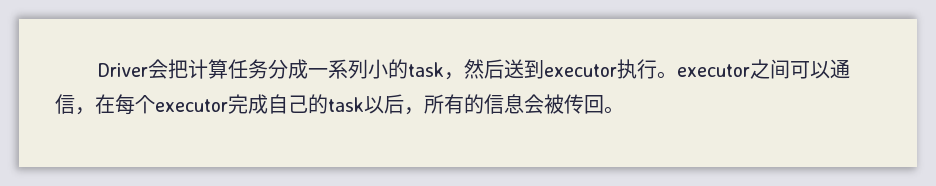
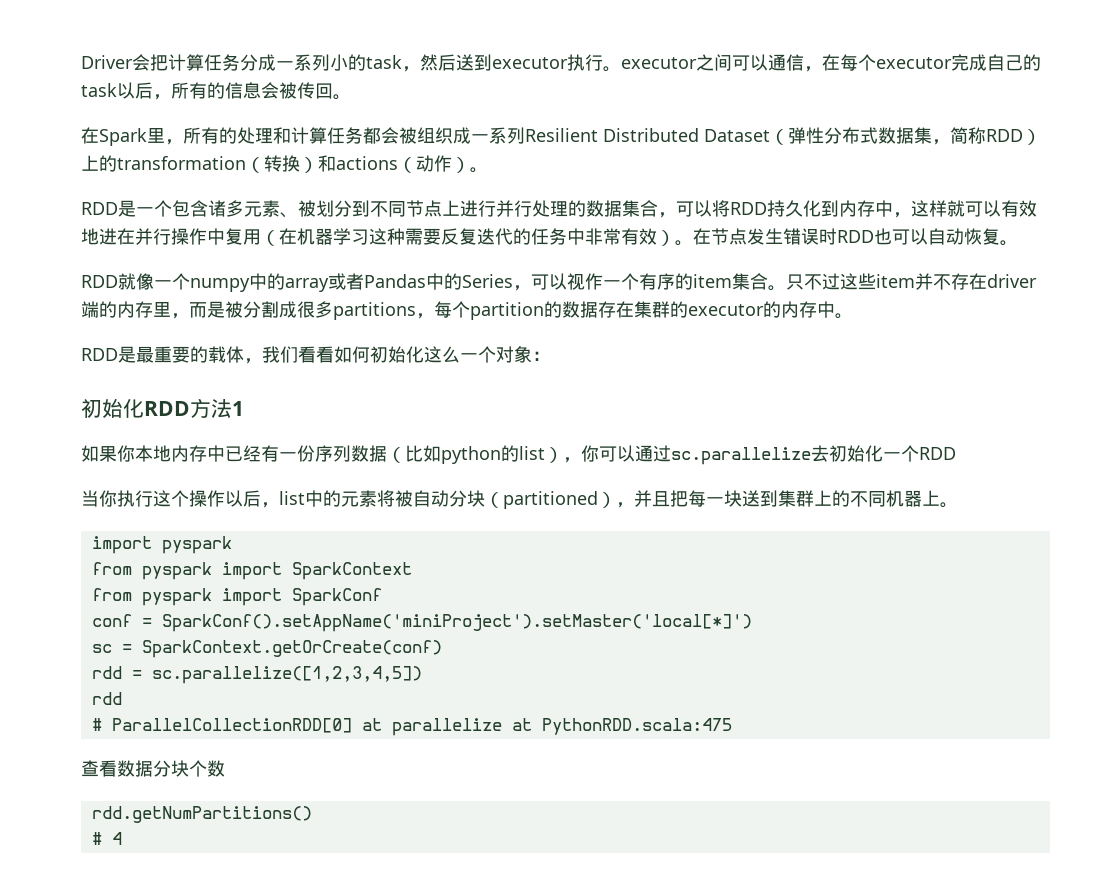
(624, 110) none -> [81,127,1041,146] [81,155,488,173] [81,200,1037,218] [81,228,1018,246] [81,273,1037,292] [81,301,853,320] [81,346,550,364] [81,398,244,418] [81,445,956,465] [81,490,958,509] [91,536,232,554] [91,562,412,580] [91,588,382,606] [91,614,752,632] [91,640,442,658] [91,666,422,684] [91,692,122,705] [91,718,732,736] [81,760,225,777] [91,806,312,823] [91,832,122,845] // 在Spark里，所有的处理和计算任务都会被组织成一系列Resilient Distributed Dataset（弹性分布式数据集，简称RDD）上的transformation（转换）和actions（动作）。 // RDD是一个包含诸多元素、被划分到不同节点上进行并行处理的数据集合，可以将RDD持久化到内存中，这样就可以有效地进在并行操作中复用（在机器学习这种需要反复迭代的任务中非常有效）。在节点发生错误时RDD也可以自动恢复。 // RDD就像一个numpy中的array或者Pandas中的Series，可以视作一个有序的item集合。只不过这些item并不存在driver端的内存里，而是被分割成很多partitions，每个partition的数据存在集群的executor的内存中。 // RDD是最重要的载体，我们看看如何初始化这么一个对象： // 初始化RDD方法1 // 如果你本地内存中已经有一份序列数据（比如python的list），你可以通过sc.parallelize去初始化一个RDD // 当你执行这个操作以后，list中的元素将被自动分块（partitioned），并且把每一块送到集群上的不同机器上。 // import pyspark // from pyspark import SparkContext // from pyspark import SparkConf // conf = SparkConf().setAppName('miniProject').setMaster('local[*]') // sc = SparkContext.getOrCreate(conf) // rdd = sc.parallelize([1,2,3,4,5]) // rdd // # ParallelCollectionRDD[0] at parallelize at PythonRDD.scala:475 // 查看数据分块个数 // rdd.getNumPartitions() // # 4

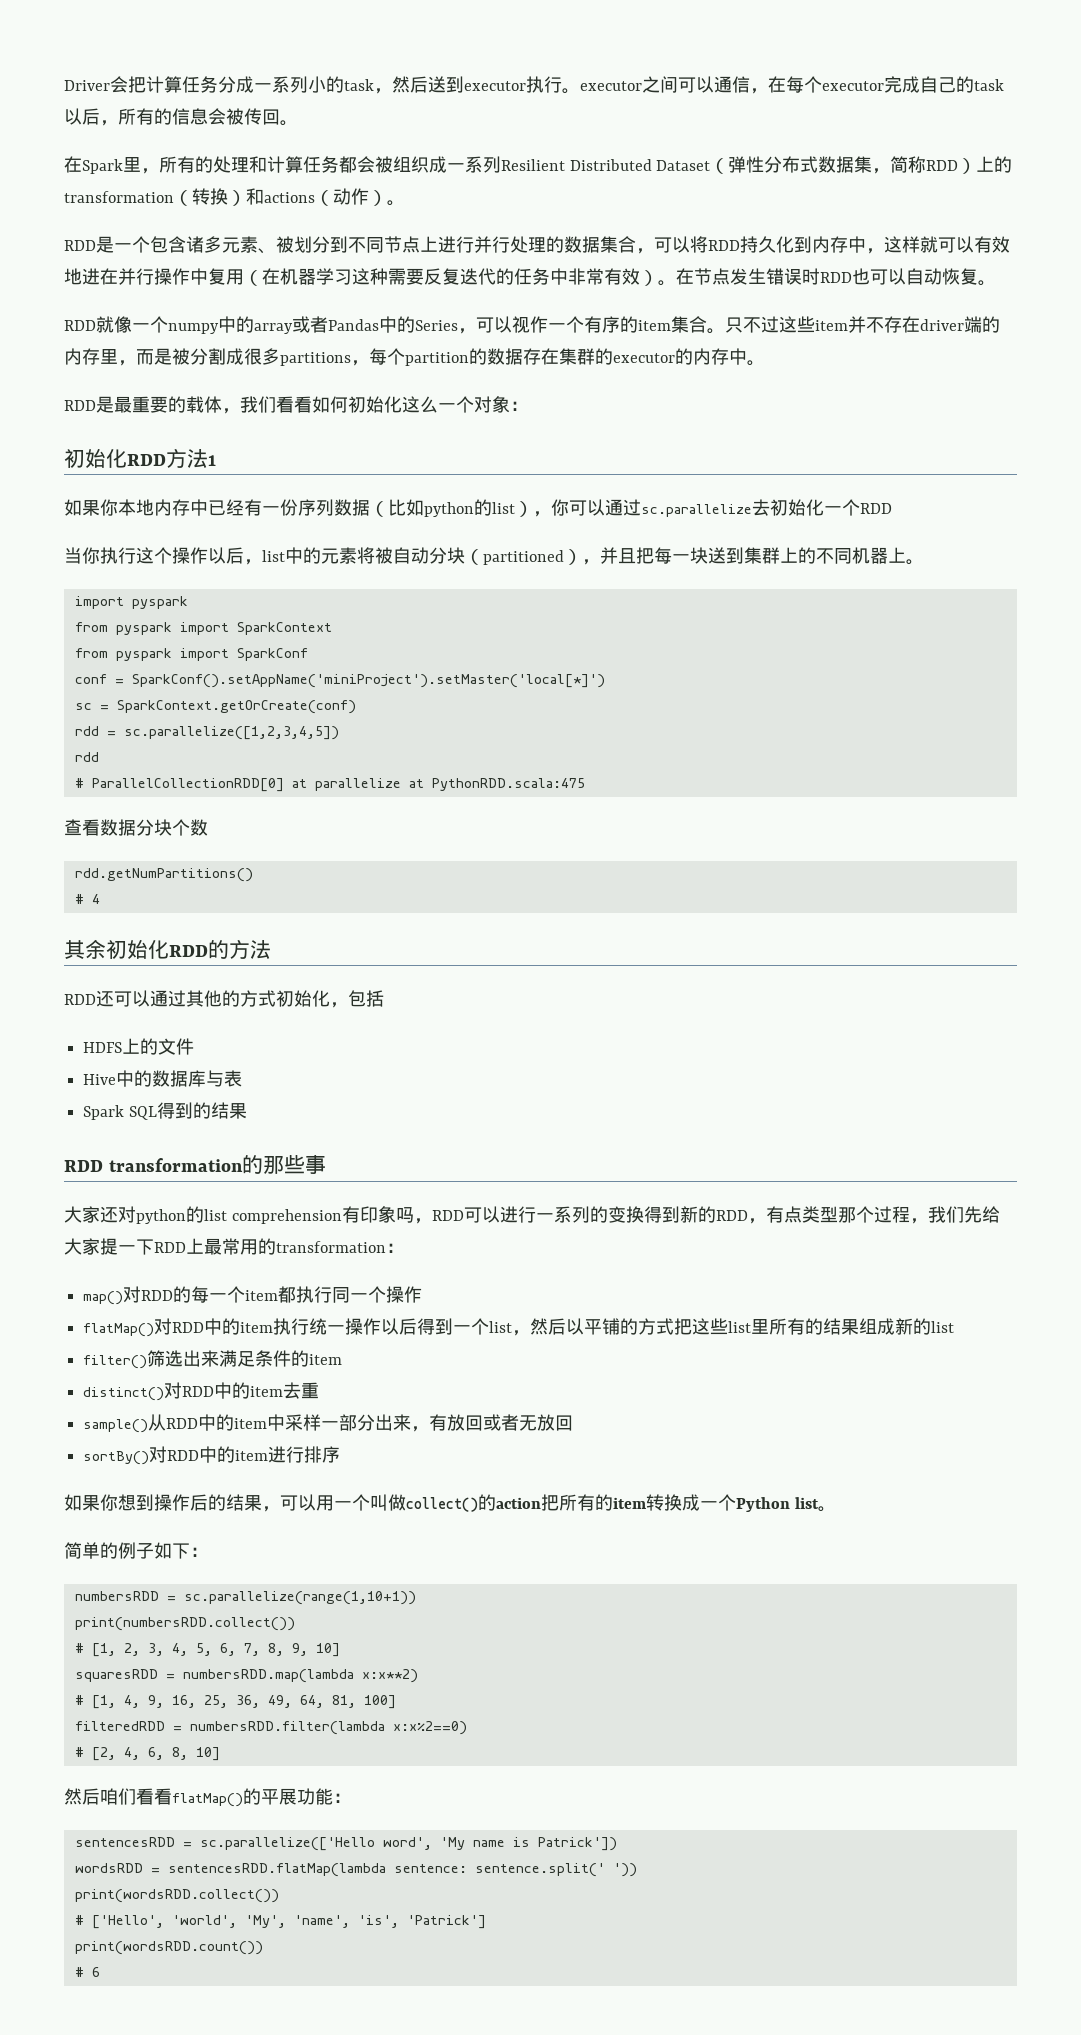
(122, 838) none -> [64,939,271,959] [64,990,384,1008] [83,1038,195,1055] [83,1070,243,1087] [83,1102,247,1120] [64,1155,326,1174] [64,1206,1000,1224] [64,1238,404,1255] [83,1286,423,1305] [83,1318,955,1337] [83,1350,343,1369] [83,1382,320,1401] [83,1414,574,1433] [83,1446,341,1465] [64,1494,836,1512] [64,1542,208,1559] [74,1591,416,1605] [74,1617,295,1631] [74,1643,340,1657] [74,1669,418,1683] [74,1695,396,1709] [74,1721,467,1735] [74,1747,220,1761] [64,1788,351,1807] [74,1837,617,1851] [74,1863,637,1877] [74,1889,279,1903] [74,1915,486,1929] [74,1941,263,1955] [74,1967,100,1977] // 其余初始化RDD的方法 // RDD还可以通过其他的方式初始化，包括 // HDFS上的文件 // Hive中的数据库与表 // Spark SQL得到的结果 // RDD transformation的那些事 // 大家还对python的list comprehension有印象吗，RDD可以进行一系列的变换得到新的RDD，有点类型那个过程，我们先给大家提一下RDD上最常用的transformation： // map()对RDD的每一个item都执行同一个操作 // flatMap()对RDD中的item执行统一操作以后得到一个list，然后以平铺的方式把这些list里所有的结果组成新的list // filter()筛选出来满足条件的item // distinct()对RDD中的item去重 // sample()从RDD中的item中采样一部分出来，有放回或者无放回 // sortBy()对RDD中的item进行排序 // 如果你想到操作后的结果，可以用一个叫做collect()的action把所有的item转换成一个Python list。 // 简单的例子如下： // numbersRDD = sc.parallelize(range(1,10+1)) // print(numbersRDD.collect()) // # [1, 2, 3, 4, 5, 6, 7, 8, 9, 10] // squaresRDD = numbersRDD.map(lambda x:x**2) // # [1, 4, 9, 16, 25, 36, 49, 64, 81, 100] // filteredRDD = numbersRDD.filter(lambda x:x%2==0) // # [2, 4, 6, 8, 10] // 然后咱们看看flatMap()的平展功能： // sentencesRDD = sc.parallelize(['Hello word', 'My name is Patrick']) // wordsRDD = sentencesRDD.flatMap(lambda sentence: sentence.split(' ')) // print(wordsRDD.collect()) // # ['Hello', 'world', 'My', 'name', 'is', 'Patrick'] // print(wordsRDD.count()) // # 6

